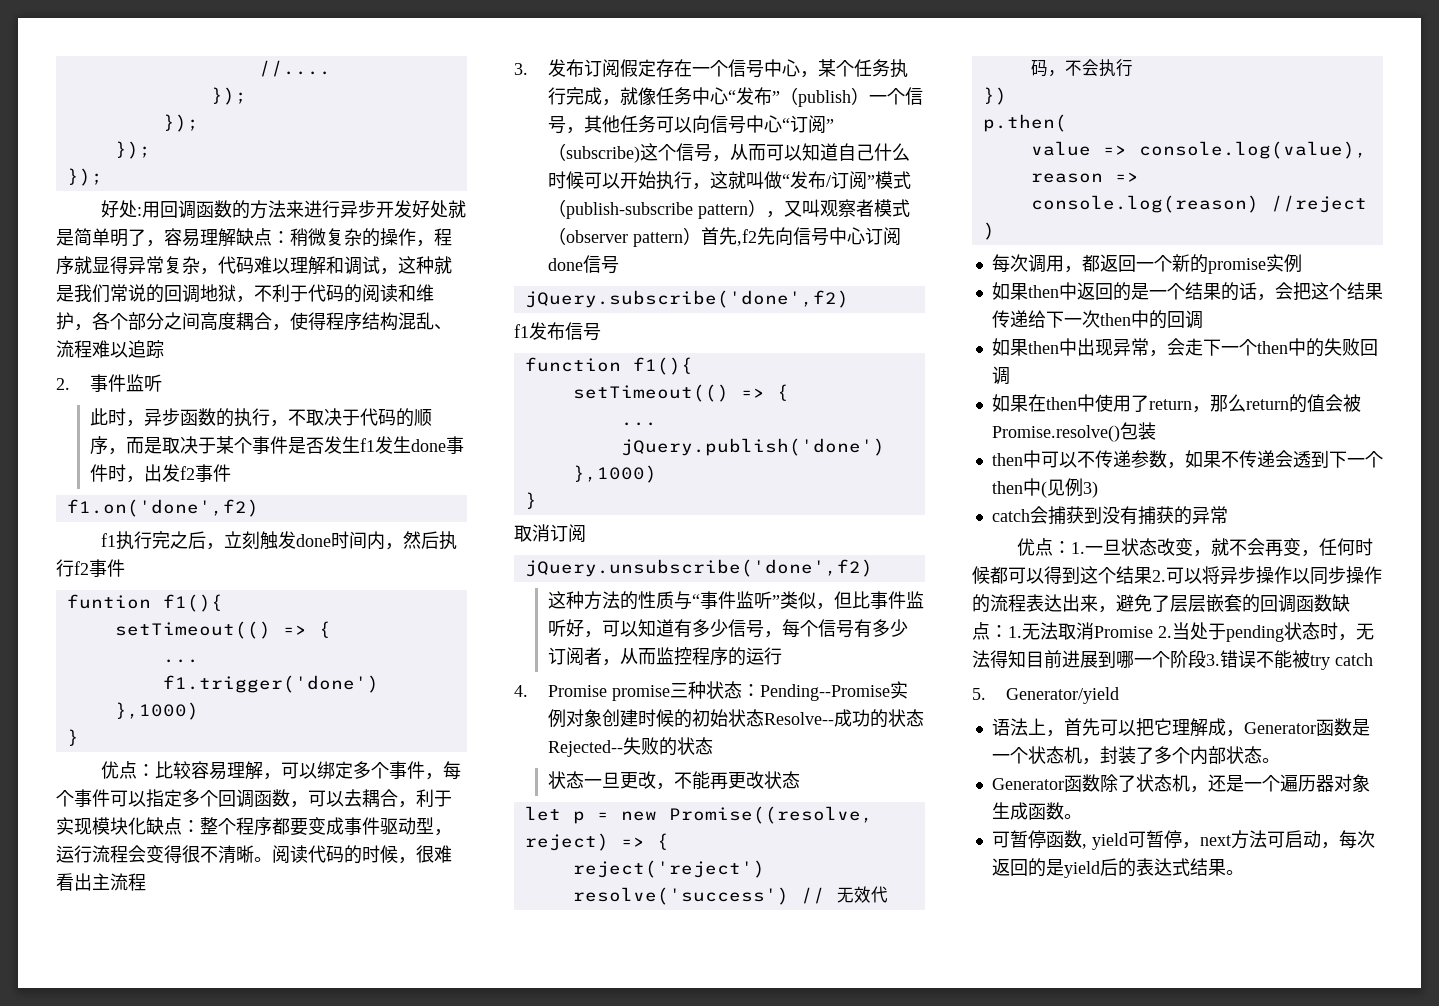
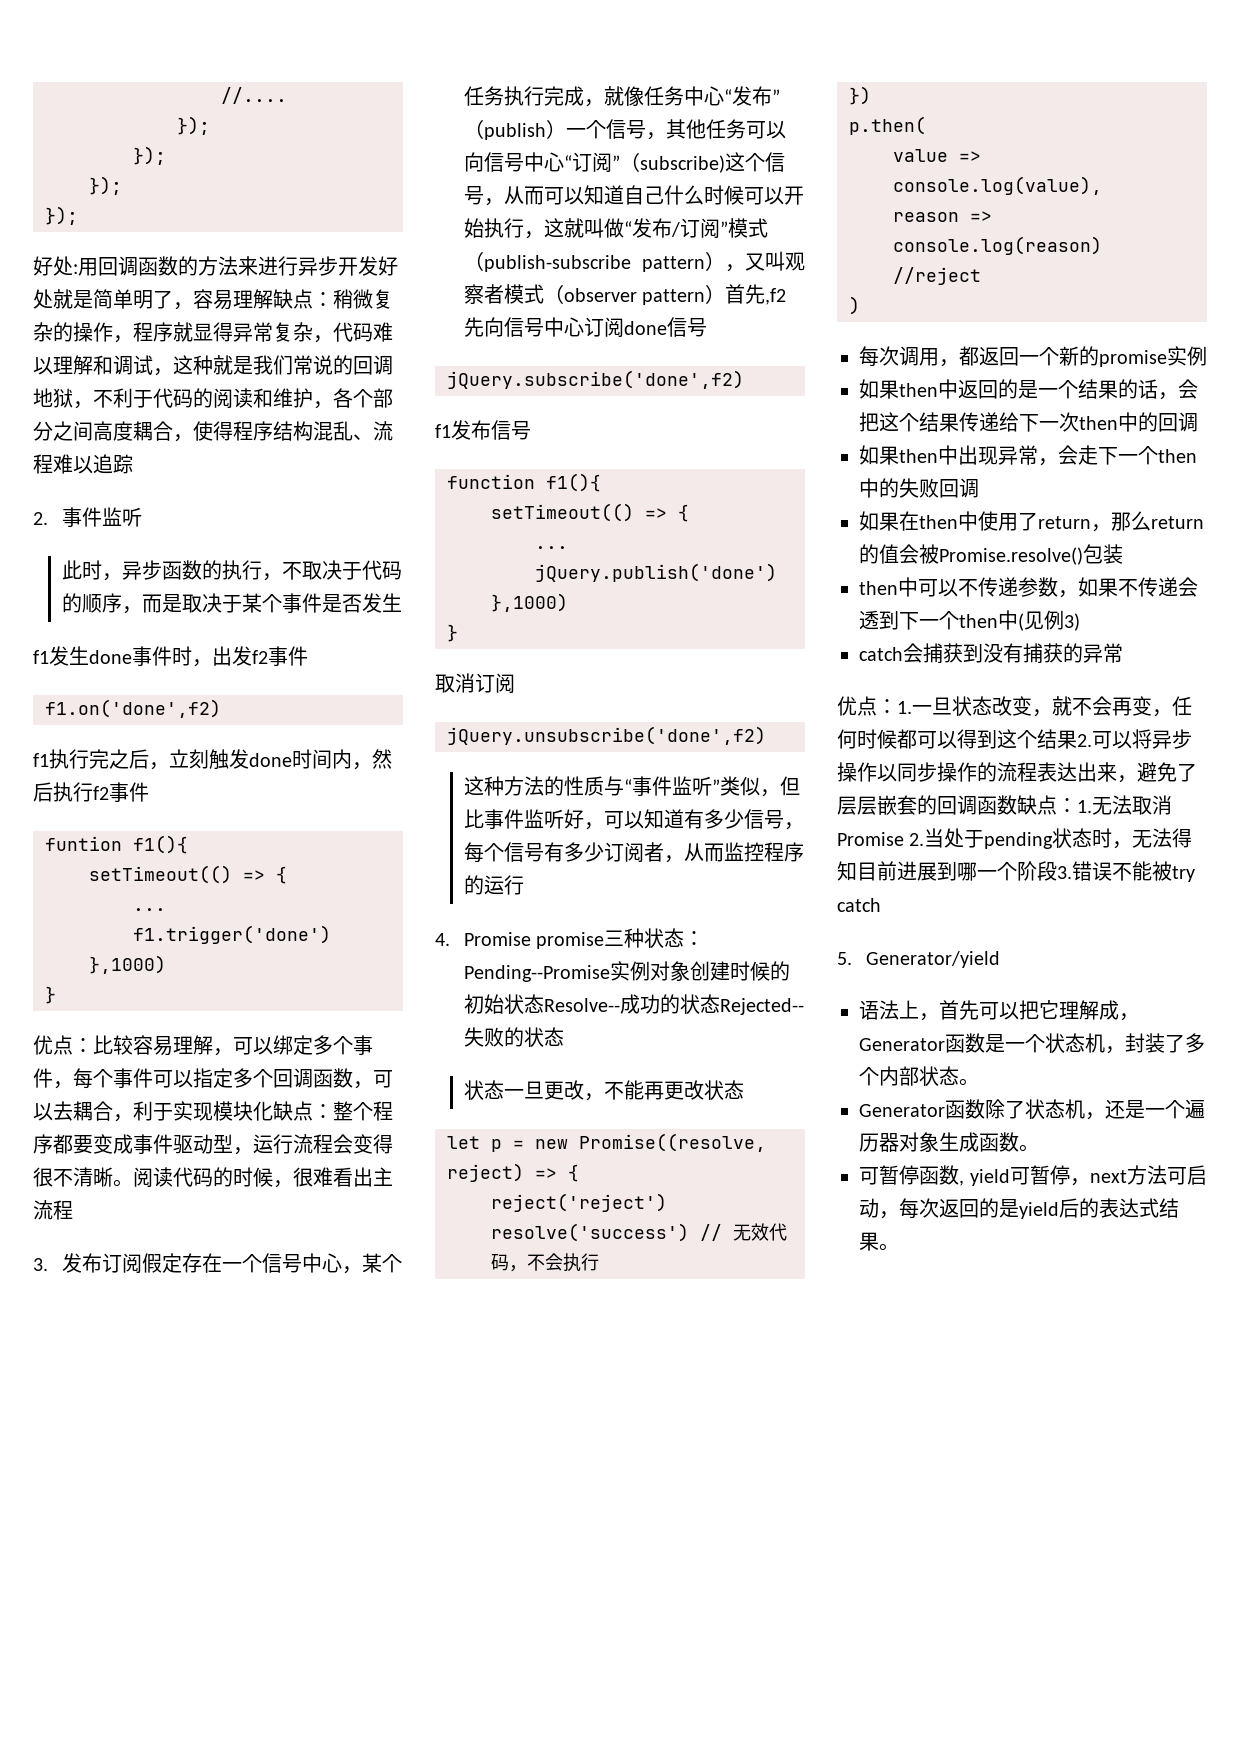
(360, 444) none -> (403, 602) //

